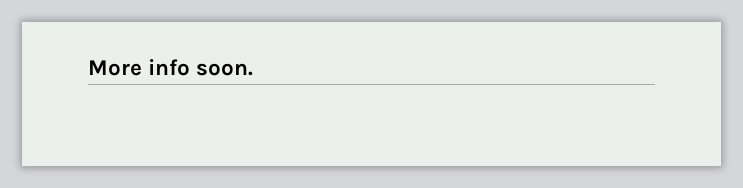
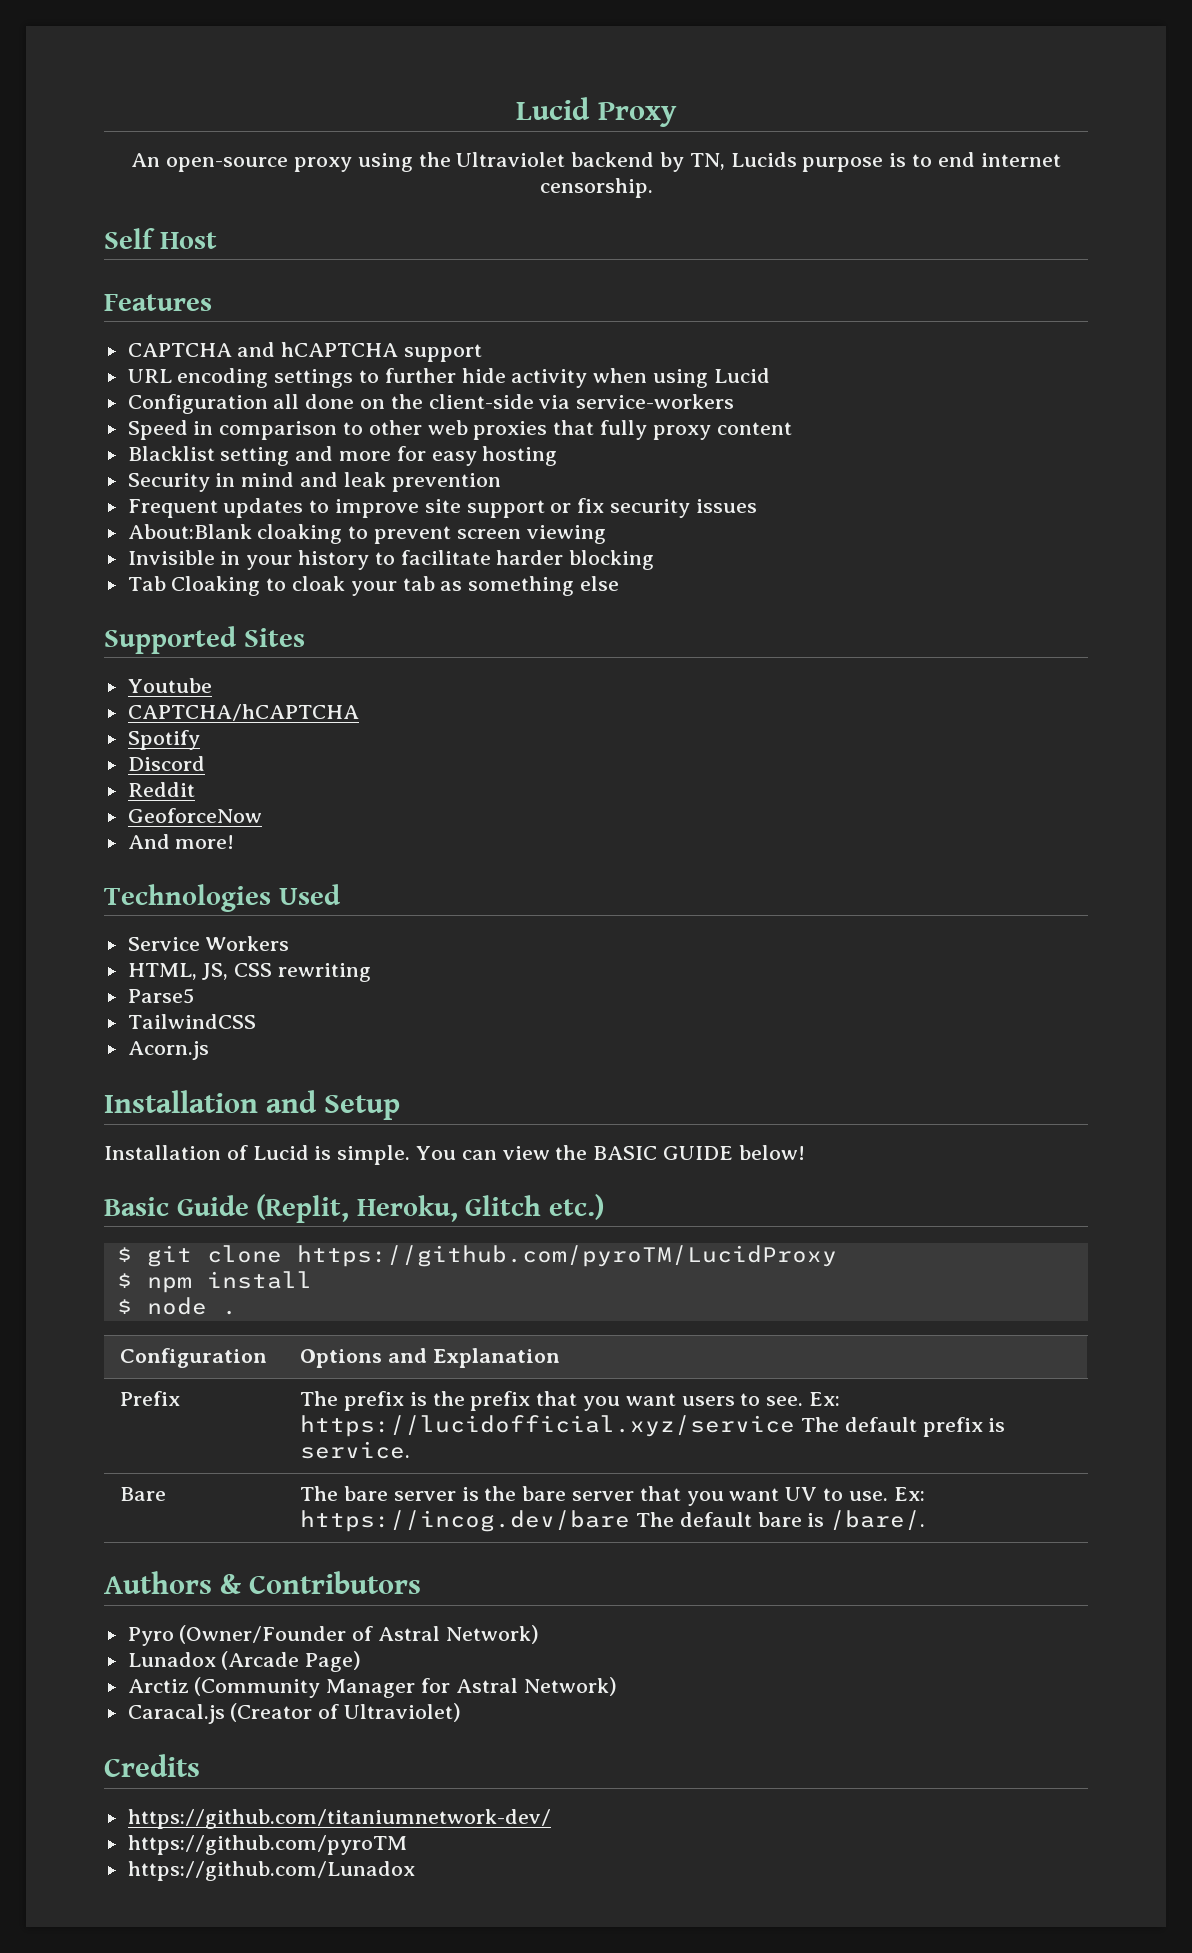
[88,59,254,76] More info soon. -> [516,97,677,127] [131,152,1061,172] [539,178,653,198] [104,228,217,249] [104,294,212,311] [127,342,483,362] [127,368,770,388] [127,394,735,414] [127,420,792,440] [127,446,558,466] [127,472,501,492] [127,498,757,518] [127,524,606,544] [127,550,655,570] [127,576,620,596] [104,626,305,654] [127,678,212,693] [127,704,359,721] [127,730,200,750] [127,756,205,771] [127,782,195,797] [127,808,262,823] [127,834,235,849] [104,884,341,912] [127,936,290,951] [127,963,372,982] [127,988,194,1004] [127,1014,256,1029] [127,1041,209,1060] [104,1090,401,1120] [104,1145,805,1165] [104,1194,604,1223] [116,1245,837,1267] [116,1271,312,1293] [116,1297,237,1315] [120,1348,268,1368] [300,1348,560,1368] [120,1391,181,1406] [300,1391,840,1411] [300,1415,1006,1437] [300,1441,411,1459] [120,1487,167,1501] [300,1486,925,1506] [300,1510,926,1532] [104,1571,422,1594] [127,1625,539,1646] [127,1651,362,1672] [127,1677,617,1698] [127,1703,462,1724] [104,1754,200,1777] [127,1809,551,1829] [127,1835,407,1855] [127,1861,415,1881] Lucid Proxy // An open-source proxy using the Ultraviolet backend by TN, Lucids purpose is to end internet censorship. // Self Host // Features // CAPTCHA and hCAPTCHA support // URL encoding settings to further hide activity when using Lucid // Configuration all done on the client-side via service-workers // Speed in comparison to other web proxies that fully proxy content // Blacklist setting and more for easy hosting // Security in mind and leak prevention // Frequent updates to improve site support or fix security issues // About:Blank cloaking to prevent screen viewing // Invisible in your history to facilitate harder blocking // Tab Cloaking to cloak your tab as something else // Supported Sites // Youtube // CAPTCHA/hCAPTCHA // Spotify // Discord // Reddit // GeoforceNow // And more! // Technologies Used // Service Workers // HTML, JS, CSS rewriting // Parse5 // TailwindCSS // Acorn.js // Installation and Setup // Installation of Lucid is simple. You can view the BASIC GUIDE below! // Basic Guide (Replit, Heroku, Glitch etc.) // $ git clone https://github.com/pyroTM/LucidProxy // $ npm install // $ node . // Configuration | Options and Explanation // Prefix | The prefix is the prefix that you want users to see. Ex: https://lucidofficial.xyz/service The default prefix is service. // Bare | The bare server is the bare server that you want UV to use. Ex: https://incog.dev/bare The default bare is /bare/. // Authors & Contributors // Pyro (Owner/Founder of Astral Network) // Lunadox (Arcade Page) // Arctiz (Community Manager for Astral Network) // Caracal.js (Creator of Ultraviolet) // Credits // https://github.com/titaniumnetwork-dev/ // https://github.com/pyroTM // https://github.com/Lunadox

